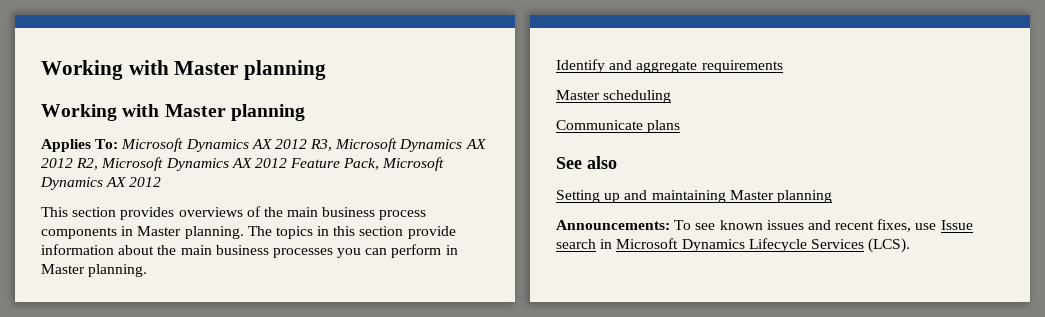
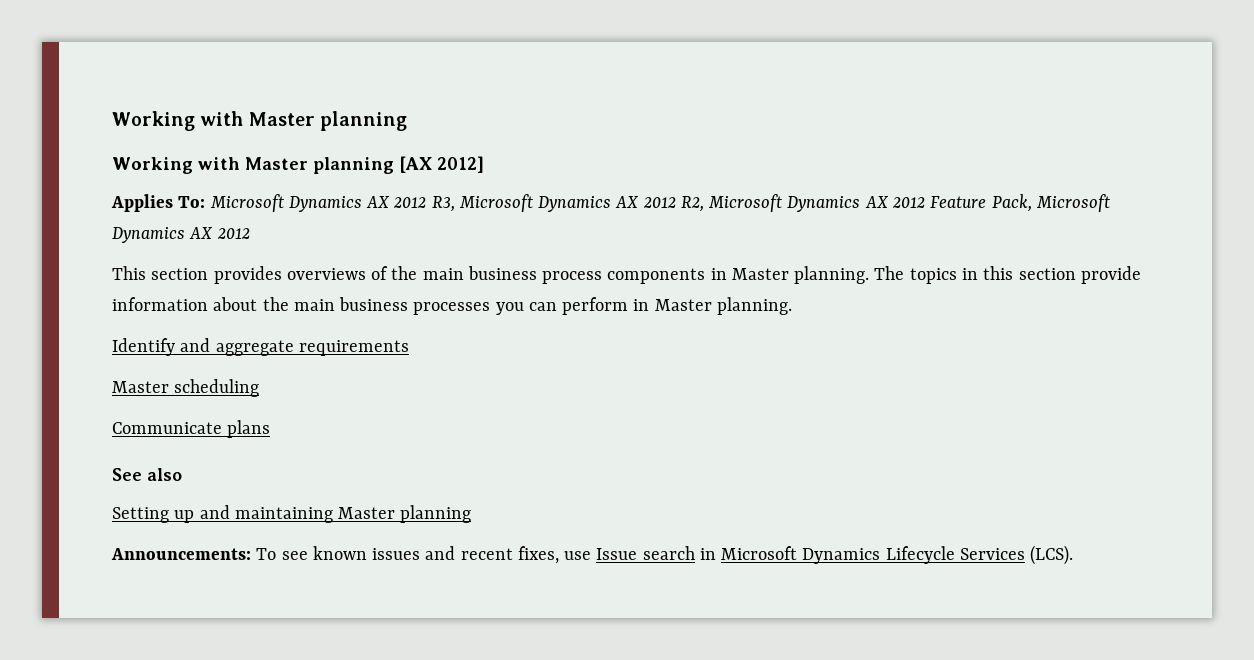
(305, 112) none -> [398,156,484,173] [AX 2012]

